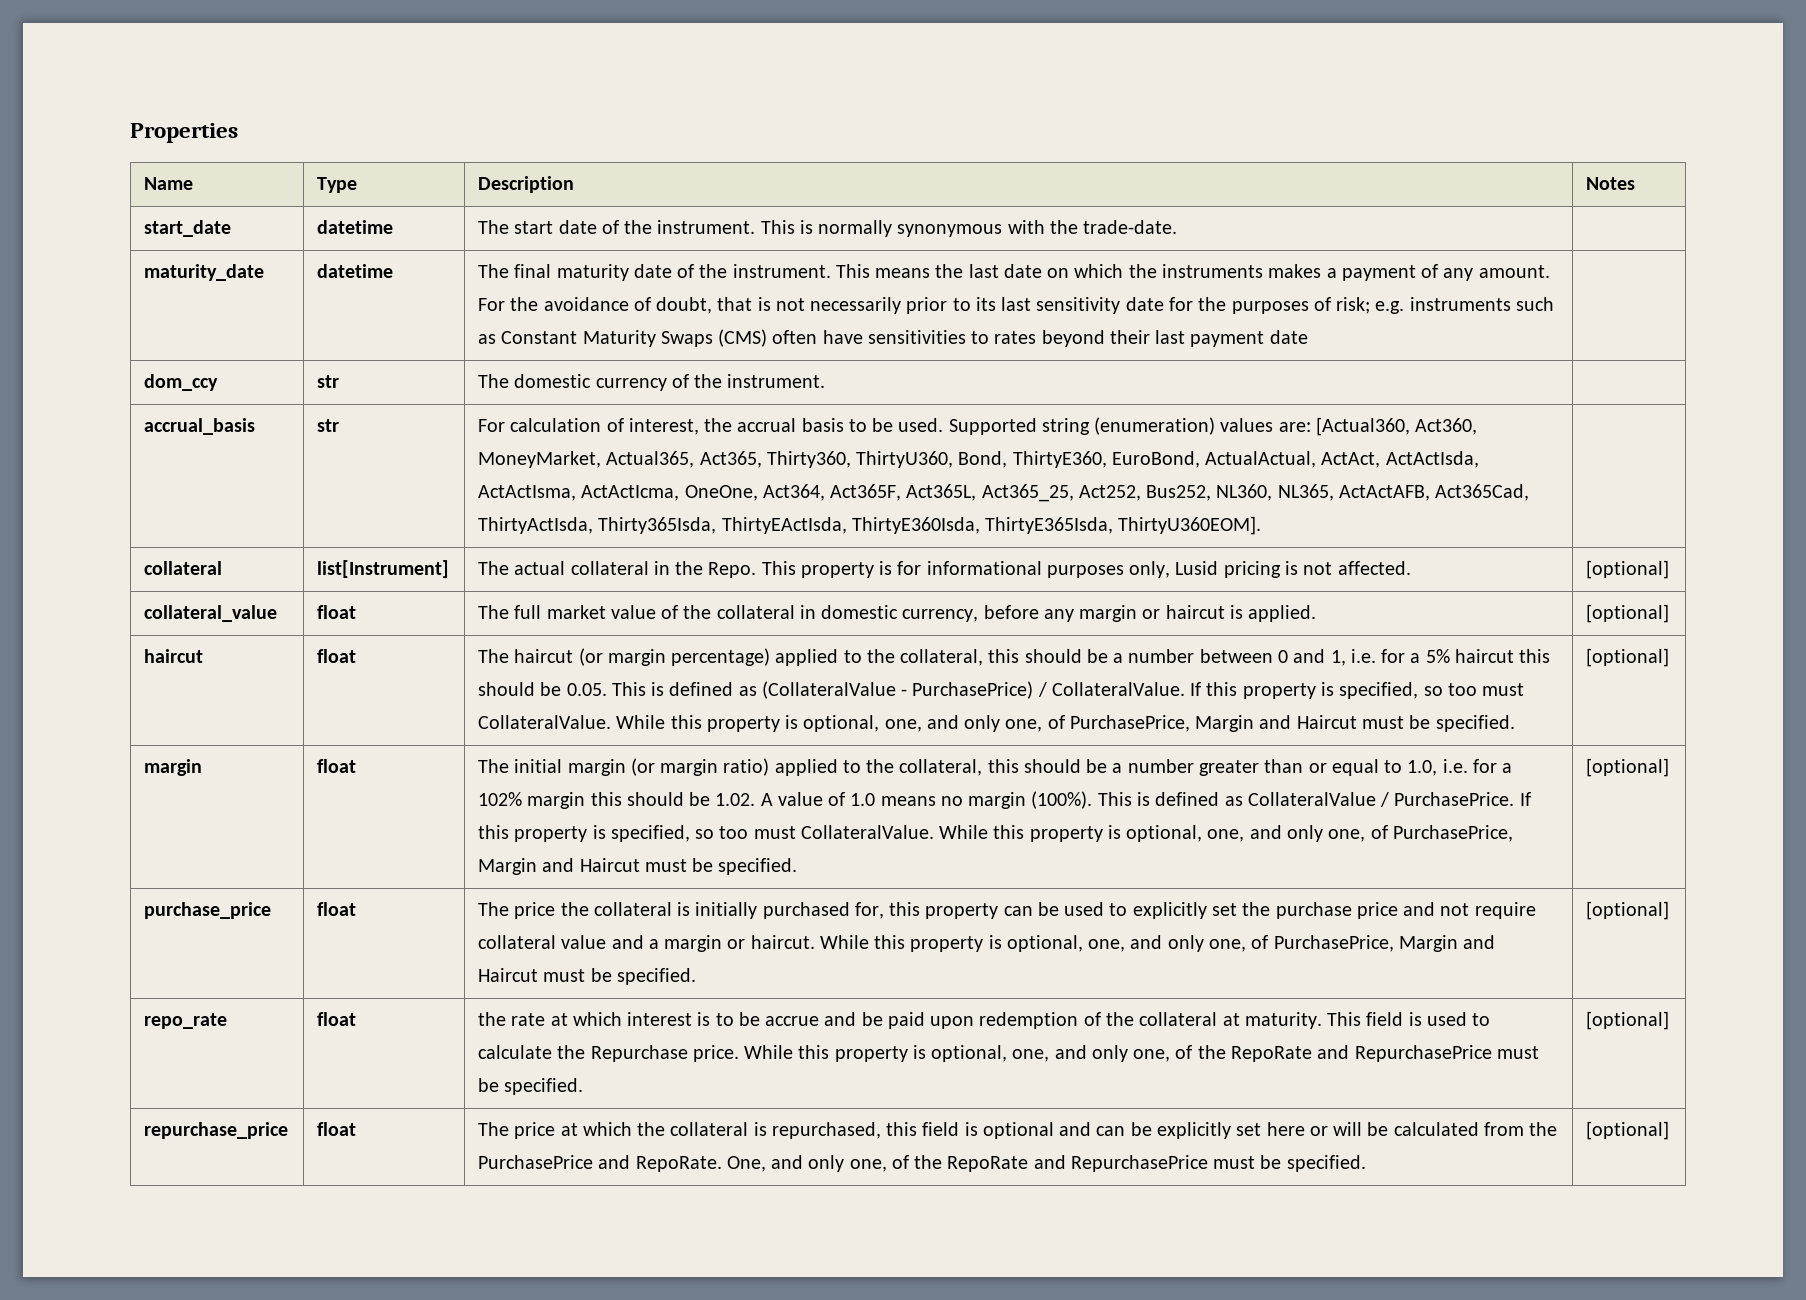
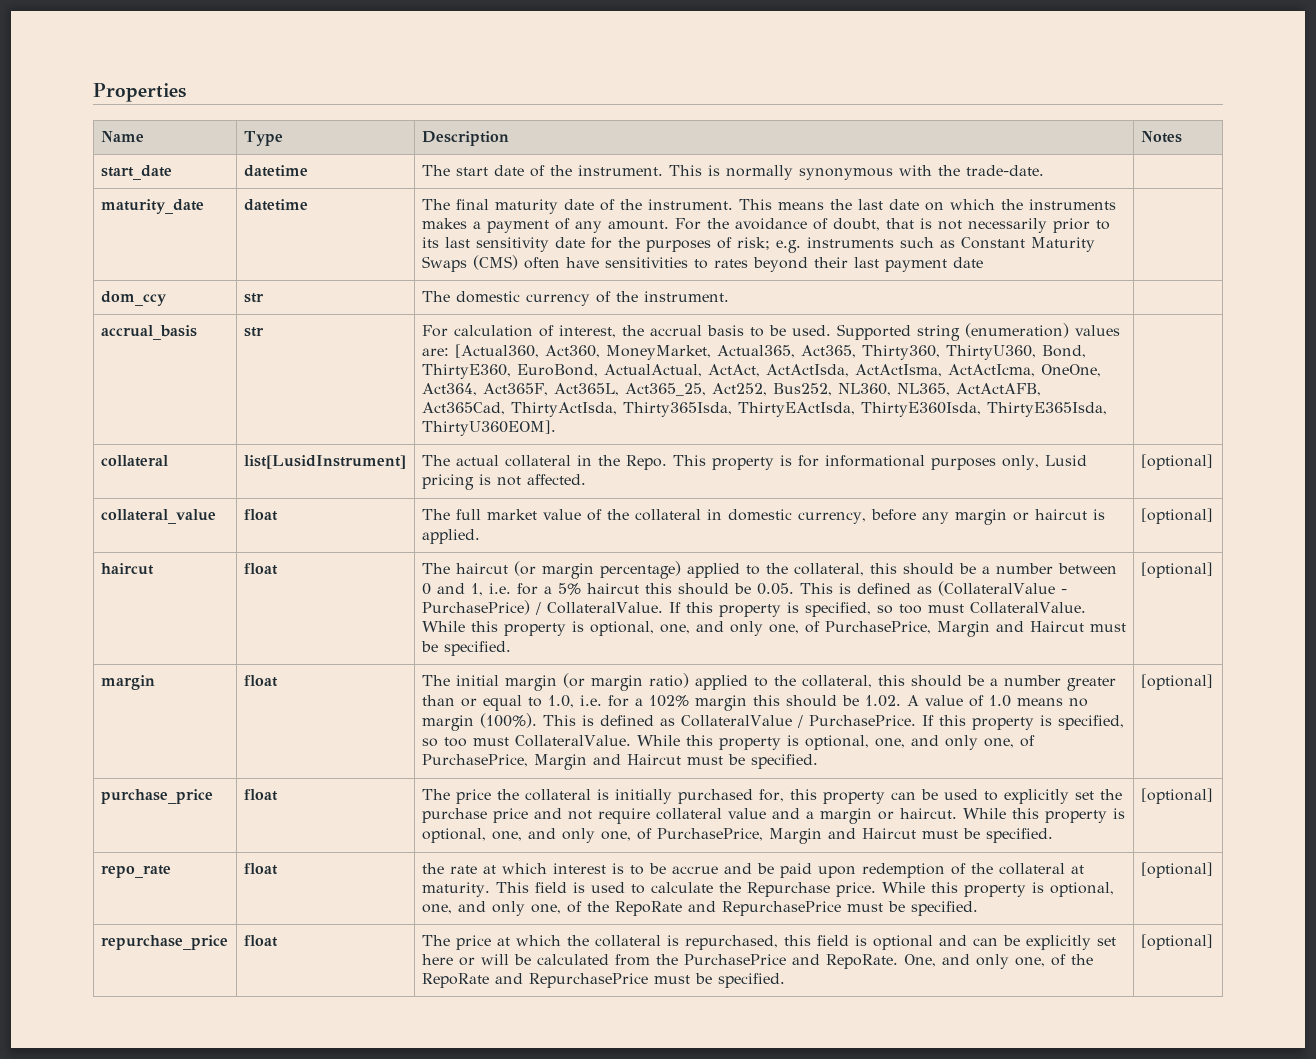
[317,560,450,578] list[Instrument] -> [243,455,406,469] list[LusidInstrument]

